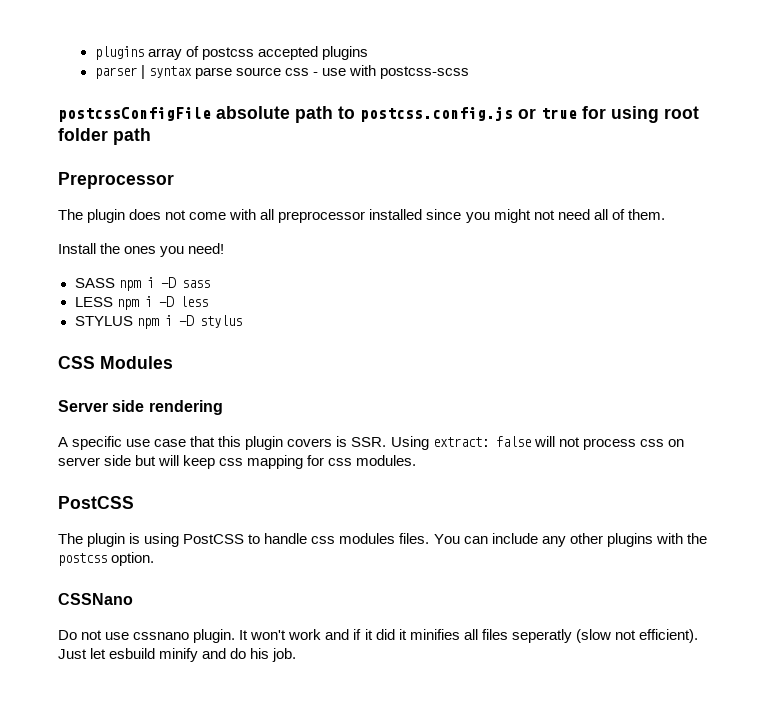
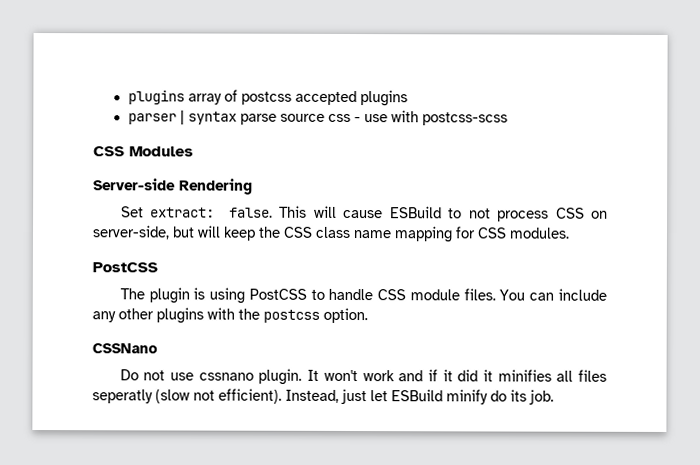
[58,106,699,123] [58,128,151,145] [58,172,174,189] [58,209,665,223] [58,243,225,257] [74,277,210,291] [74,296,208,310] [74,315,242,329] [58,356,173,369] [58,400,223,415] [58,436,684,450] [58,455,244,469] postcssConfigFile absolute path to postcss.config.js or true for using root folder path // Preprocessor // The plugin does not come with all preprocessor installed since you might not need all of them. // Install the ones you need! // SASS npm i -D sass // LESS npm i -D less // STYLUS npm i -D stylus // CSS Modules // Server side rendering // A specific use case that this plugin covers is SSR. Using extract: false will not process css on server side but will keep css -> [93,146,194,157] [93,178,253,195] [120,205,608,222] [92,225,392,241] CSS Modules // Server-side Rendering // Set extract: false. This will cause ESBuild to not process CSS on server-side, but will keep the CSS class name
[328,458,353,466] css -> [477,227,507,239] CSS
[311,533,396,544] css modules -> [377,289,460,301] CSS module
[58,648,270,662] Just let esbuild minify and do his -> [285,388,527,405] Instead, just let ESBuild minify do its

